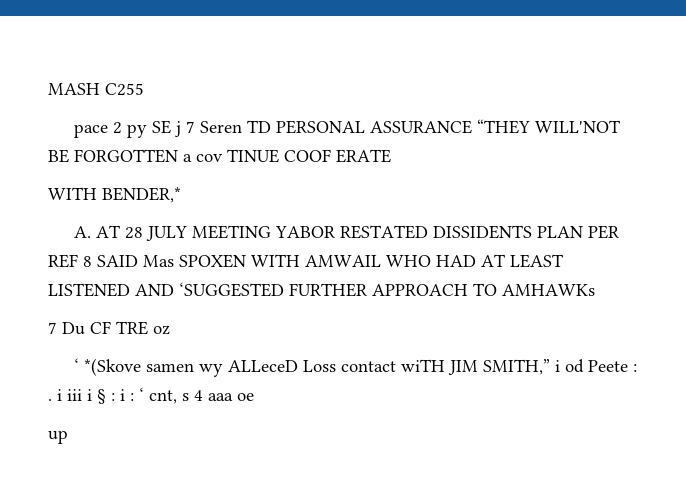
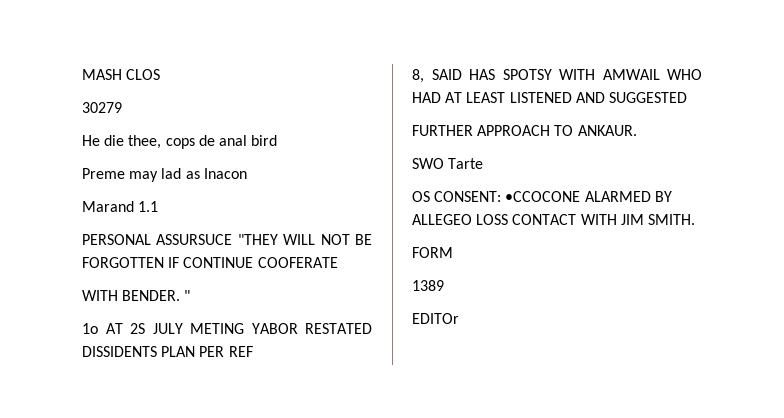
[105,83,144,96] [73,119,620,138] [48,149,391,163] [48,187,181,203] [73,225,271,241] C255 // pace 2 py SE j 7 Seren TD PERSONAL ASSURANCE “THEY WILL'NOT BE FORGOTTEN a cov TINUE COOF ERATE // WITH BENDER,* // A. AT 28 JULY MEETING -> [126,69,161,80] [82,102,122,113] [82,135,278,149] [82,168,247,182] [82,201,159,212] [82,234,372,245] [82,257,338,268] [82,290,191,301] [82,323,244,334] CLOS // 30279 // He die thee, cops de anal bird // Preme may lad as Inacon // Marand 1.1 // PERSONAL ASSURSUCE "THEY WILL NOT BE FORGOTTEN IF CONTINUE COOFERATE // WITH BENDER. " // 1o AT 2S JULY METING
[83,254,246,268] 8 SAID Mas SPOXEN -> [412,69,552,83] // 8, SAID HAS SPOTSY
[179,282,284,297] ‘SUGGESTED -> [608,92,687,103] SUGGESTED //
[502,284,595,296] [48,321,170,335] [73,358,637,377] [48,387,254,404] [48,430,68,444] AMHAWKs // 7 Du CF TRE oz // ‘ *(Skove samen wy ALLeceD Loss contact wiTH JIM SMITH,” i od Peete : . i iii i § : i : ‘ cnt, s 4 aaa oe // up -> [577,125,637,136] [412,158,484,169] [412,191,672,202] [412,214,695,225] [412,247,453,258] [412,280,444,291] [412,313,459,324] ANKAUR. // SWO Tarte // OS CONSENT: •CCOCONE ALARMED BY ALLEGEO LOSS CONTACT WITH JIM SMITH. // FORM // 1389 // EDITOr

